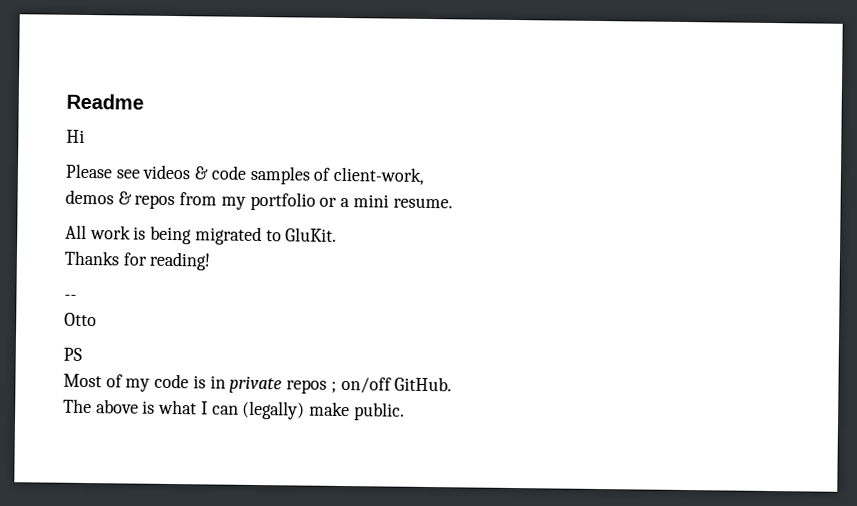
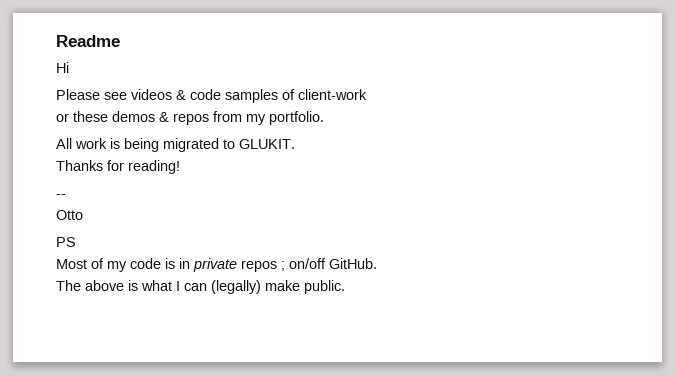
[333,166,425,185] client-work, // -> [298,89,367,100] [56,111,108,122] client-work // or these
[249,191,453,211] portfolio or a mini resume. -> [269,111,324,125] portfolio.
[285,227,338,242] GluKit. -> [239,139,295,149] GLUKIT.

